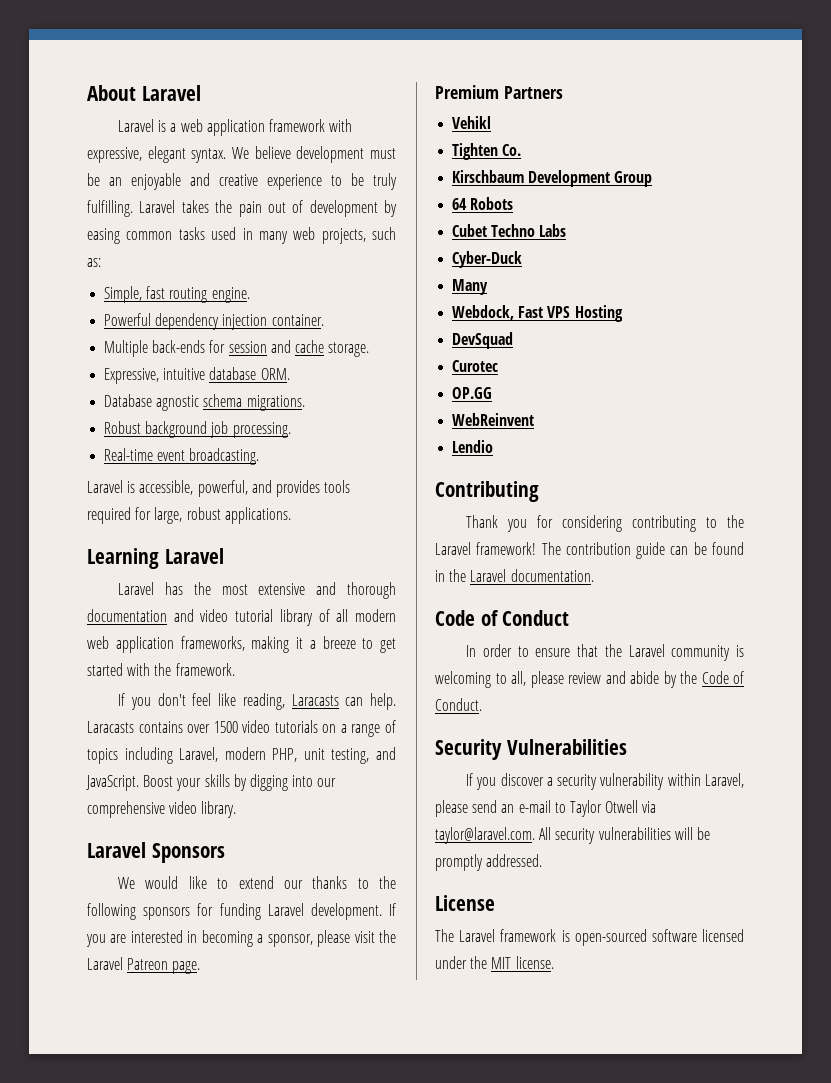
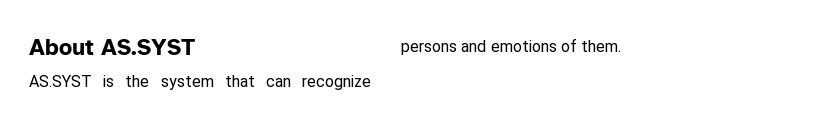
[141,85,201,101] [118,119,353,136] [87,146,396,163] [87,173,397,190] [87,200,397,217] [87,227,396,244] [87,258,101,267] [104,286,250,303] [104,313,324,330] [104,340,370,357] [104,367,290,384] [104,394,305,411] [104,421,291,438] [104,448,260,465] [87,480,351,497] [87,507,291,524] [87,548,224,569] [118,582,396,599] [87,609,397,626] [87,636,396,653] [87,663,235,676] [118,693,396,710] [87,720,396,737] [87,747,397,764] [86,774,337,791] [87,801,237,818] [87,842,225,863] [118,876,396,889] [87,903,396,920] [86,930,397,947] [87,957,201,974] [435,85,563,99] [452,116,492,129] [452,143,522,160] [452,170,653,187] [452,197,514,210] [452,224,567,237] [452,251,523,268] [452,279,489,295] [452,305,623,322] [452,332,514,349] [452,360,499,372] [452,387,493,399] [452,413,535,426] [452,440,494,453] [435,481,539,502] [466,515,744,532] [435,542,744,559] [435,569,594,582] [435,610,570,626] [466,644,744,661] [435,671,744,688] [435,698,482,711] [435,739,627,760] [466,773,744,790] [435,800,657,817] [435,827,710,844] [435,854,543,871] [435,895,495,911] [435,929,744,946] [435,956,554,969] Laravel // Laravel is a web application framework with expressive, elegant syntax. We believe development must be an enjoyable and creative experience to be truly fulfilling. Laravel takes the pain out of development by easing common tasks used in many web projects, such as: // Simple, fast routing engine. // Powerful dependency injection container. // Multiple back-ends for session and cache storage. // Expressive, intuitive database ORM. // Database agnostic schema migrations. // Robust background job processing. // Real-time event broadcasting. // Laravel is accessible, powerful, and provides tools required for large, robust applications. // Learning Laravel // Laravel has the most extensive and thorough documentation and video tutorial library of all modern web application frameworks, making it a breeze to get started with the framework. // If you don't feel like reading, Laracasts can help. Laracasts contains over 1500 video tutorials on a range of topics including Laravel, modern PHP, unit testing, and JavaScript. Boost your skills by digging into our comprehensive video library. // Laravel Sponsors // We would like to extend our thanks to the following sponsors for funding Laravel development. If you are interested in becoming a sponsor, please visit the Laravel Patreon page. // Premium Partners // Vehikl // Tighten Co. // Kirschbaum Development Group // 64 Robots // Cubet Techno Labs // Cyber-Duck // Many // Webdock, Fast VPS Hosting // DevSquad // Curotec // OP.GG // WebReinvent // Lendio // Contributing // Thank you for considering contributing to the Laravel framework! The contribution guide can be found in the Laravel documentation. // Code of Conduct // In order to ensure that the Laravel community is welcoming to all, please review and abide by the Code of Conduct. // Security Vulnerabilities // If you discover a security vulnerability within Laravel, please send an e-mail to Taylor Otwell via taylor@laravel.com. All security vulnerabilities will be promptly addressed. // License // The Laravel framework is open-sourced software licensed under the MIT license. -> [101,39,195,55] [29,75,371,90] [401,38,622,55] AS.SYST // AS.SYST is the system that can recognize persons and emotions of them.

